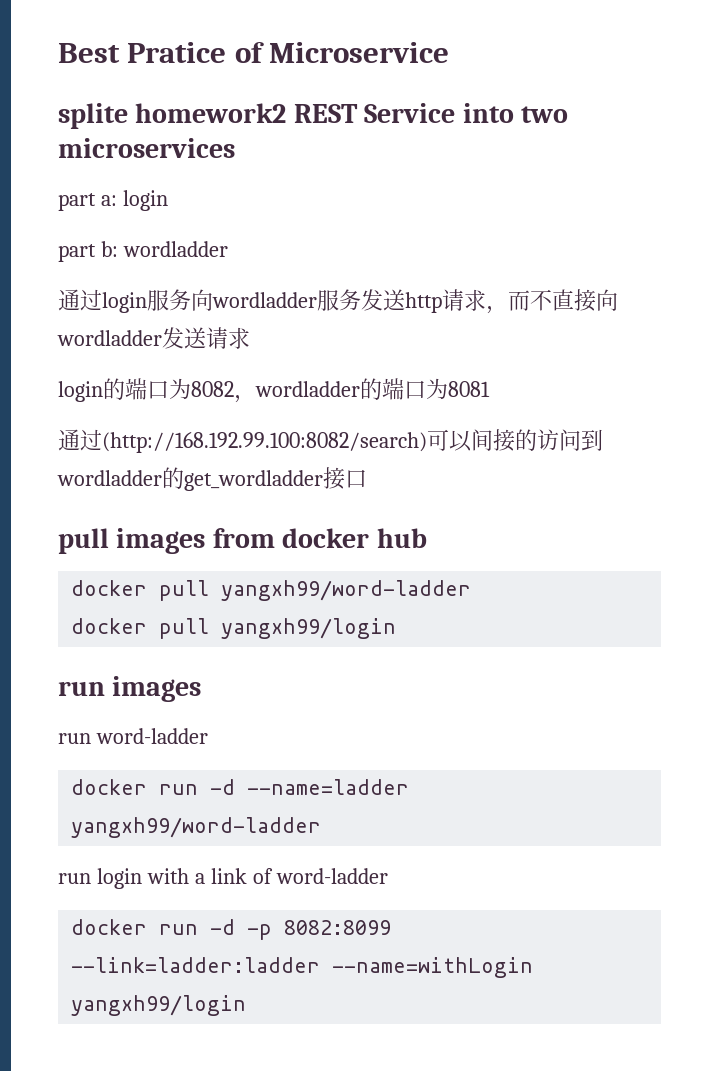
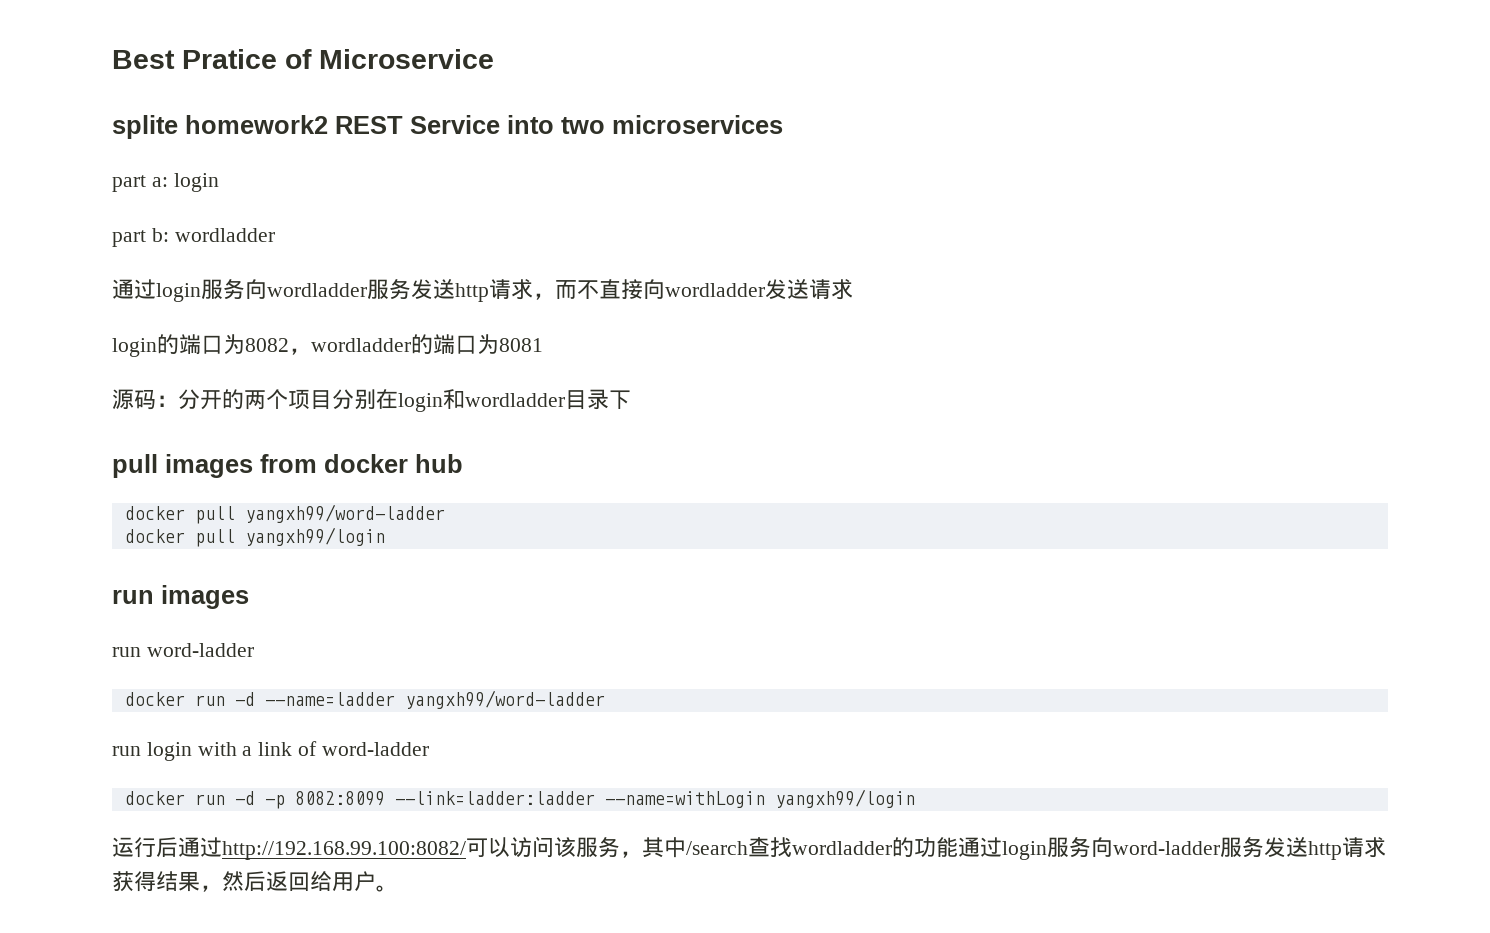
[58,429,603,453] [57,467,367,491] 通过(http://168.192.99.100:8082/search)可以间接的访问到wordladder的get_wordladder接口 -> [112,389,631,412] 源码：分开的两个项目分别在login和wordladder目录下
(247, 1005) none -> [112,836,1386,860] [112,871,398,892] // 运行后通过http://192.168.99.100:8082/可以访问该服务，其中/search查找wordladder的功能通过login服务向word-ladder服务发送http请求获得结果，然后返回给用户。

